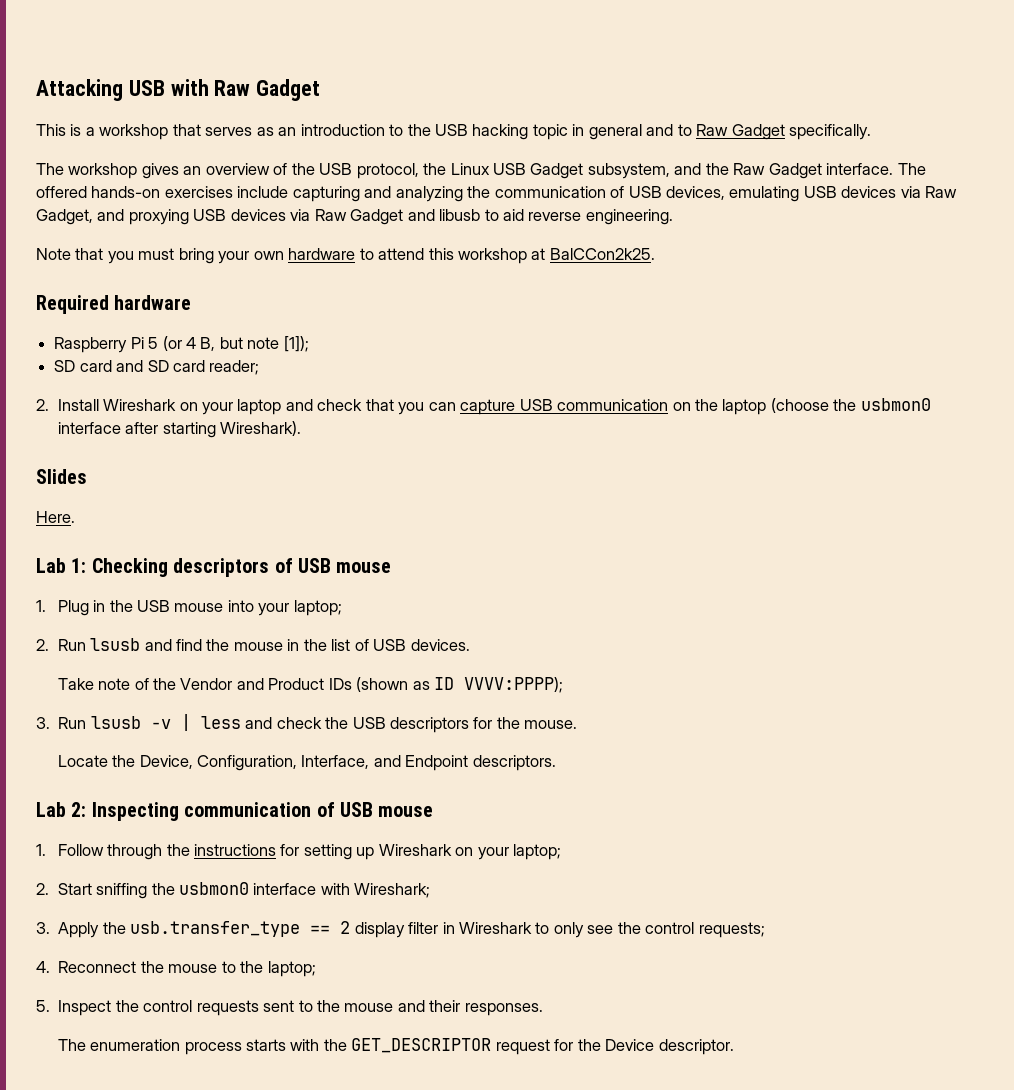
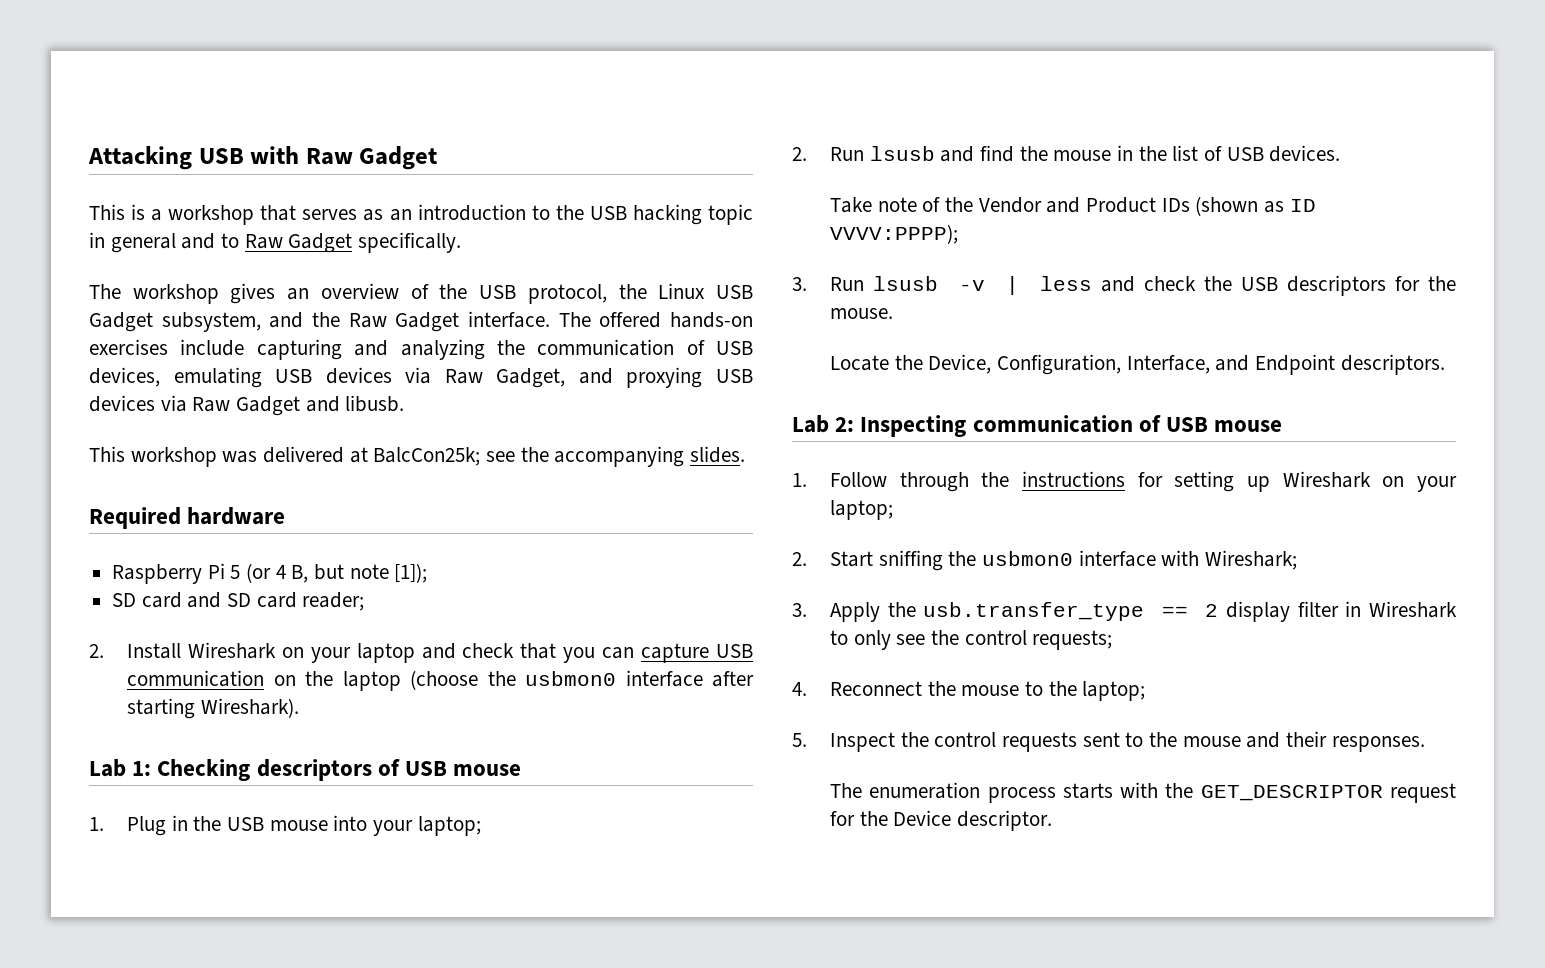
[439,209,673,225] [36,248,655,264] libusb to aid reverse engineering. // Note that you must bring your own hardware to attend this workshop at BalCCon2k25. -> [345,395,405,412] [89,446,746,467] libusb. // This workshop was delivered at BalcCon25k; see the accompanying slides.
[36,469,87,484] [36,511,75,523] // Slides // Here. -> (299, 708) none

